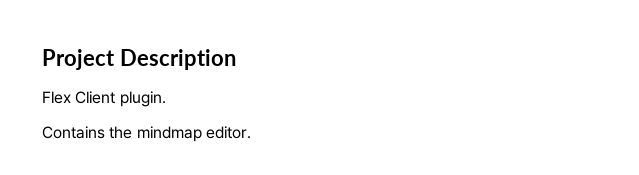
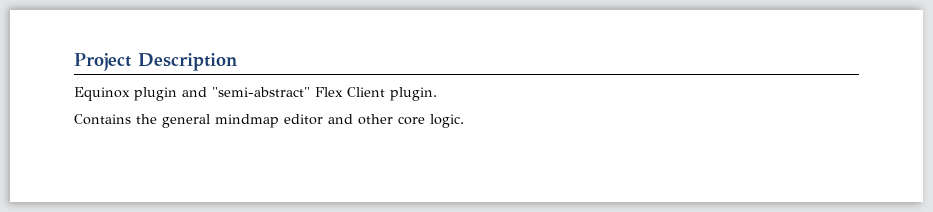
(236, 59) none -> [74,87,310,101] Equinox plugin and "semi-abstract"
[136,126,251,142] mindmap editor. -> [162,114,464,128] general mindmap editor and other core logic.

